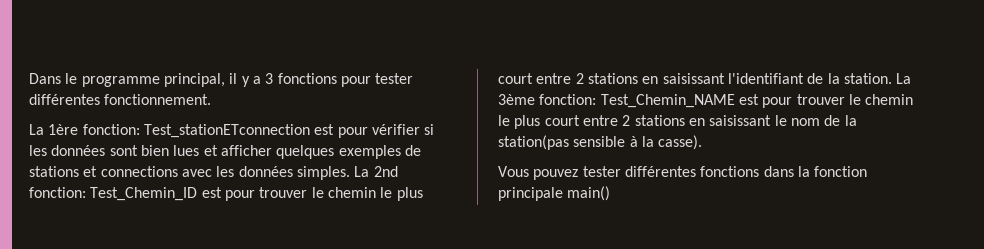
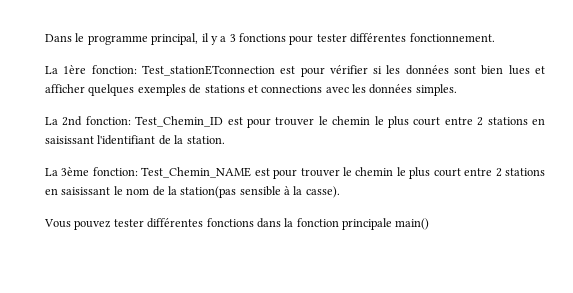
(350, 173) none -> (457, 90) //
(892, 78) none -> (225, 140) //

